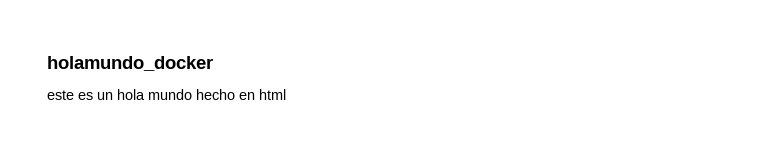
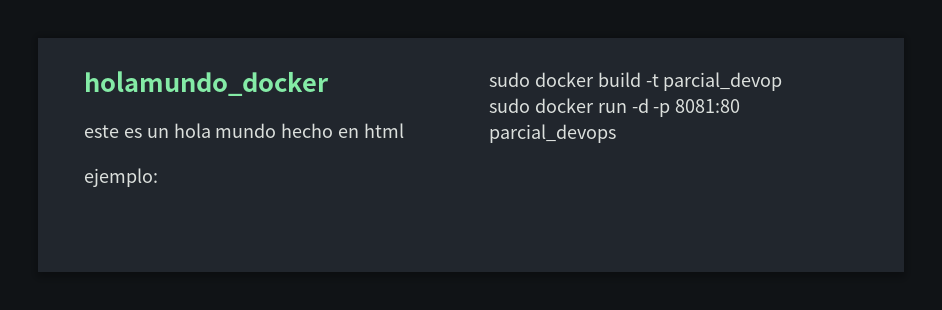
(286, 94) none -> [84,168,158,187] [489,72,783,91] [489,98,741,117] [489,124,616,143] // ejemplo: // sudo docker build -t parcial_devop // sudo docker run -d -p 8081:80 parcial_devops

